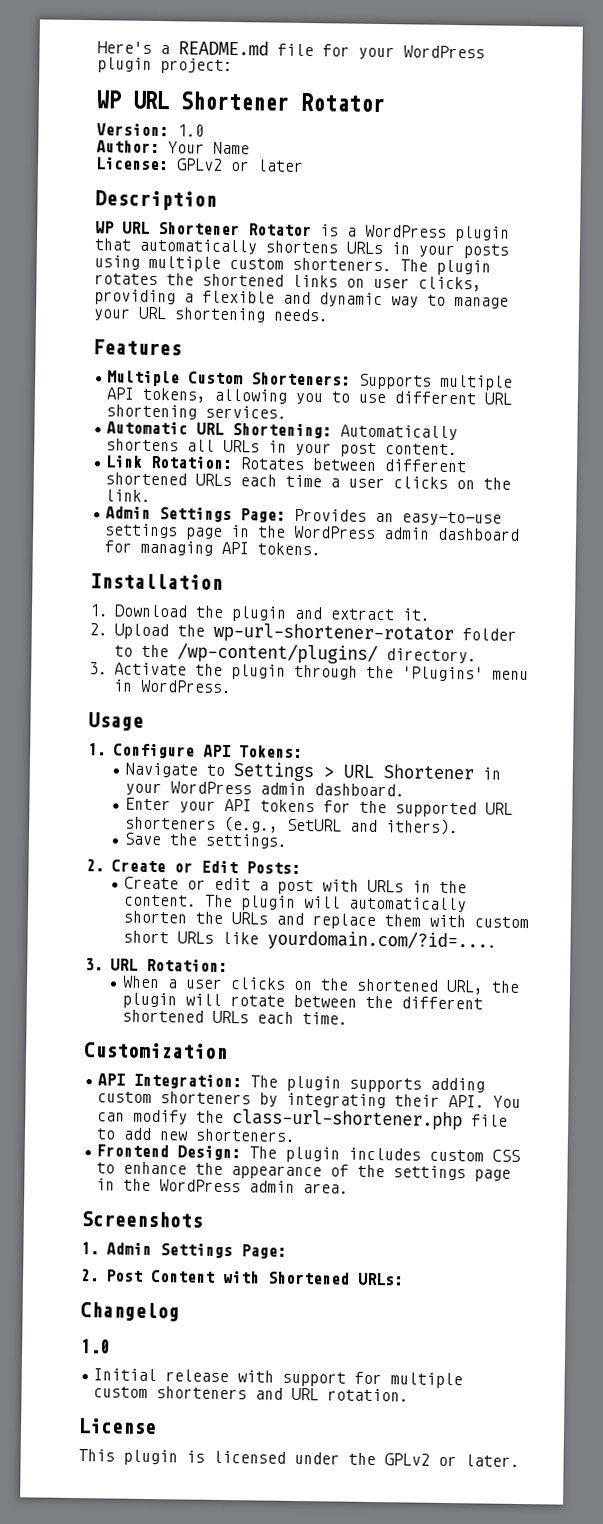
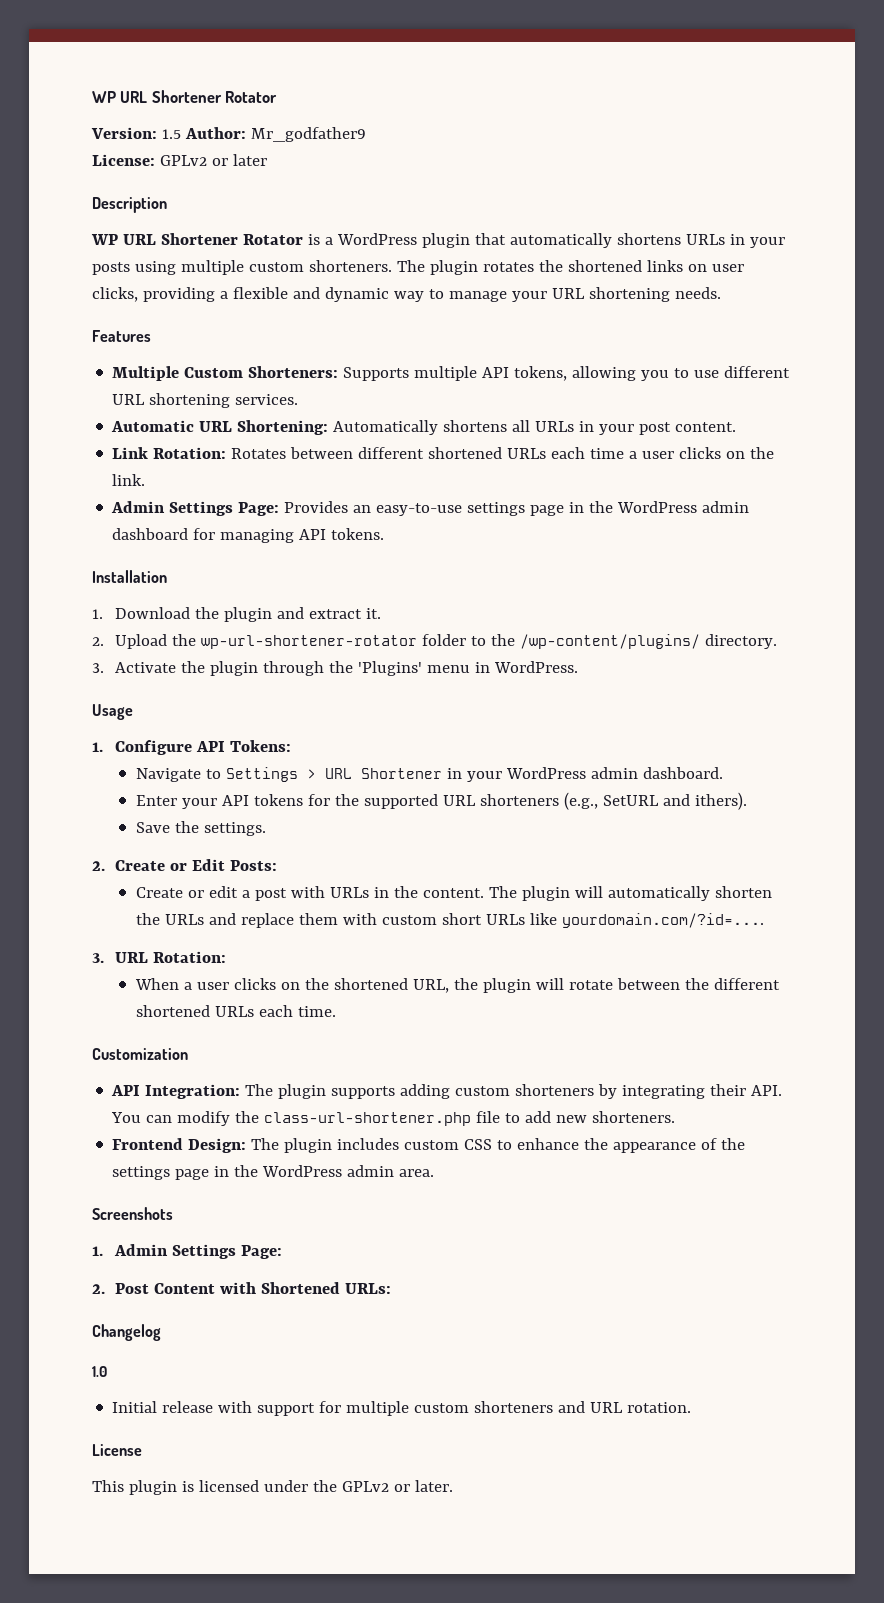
[97,40,485,60] [97,57,233,75] Here's a README.md file for your WordPress plugin project: // -> (92, 97) none
[177,124,205,137] [96,140,250,155] 1.0 // Author: Your Name -> [161,127,366,142] 1.5 Author: Mr_godfather9

